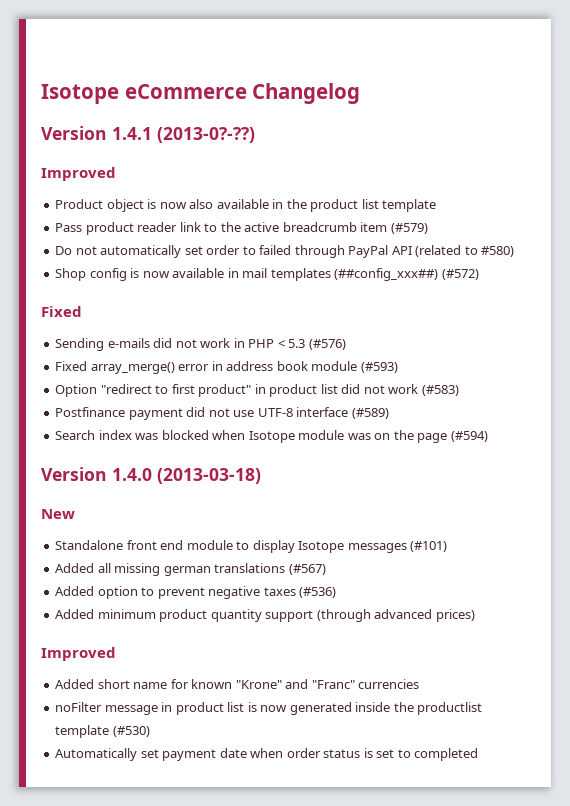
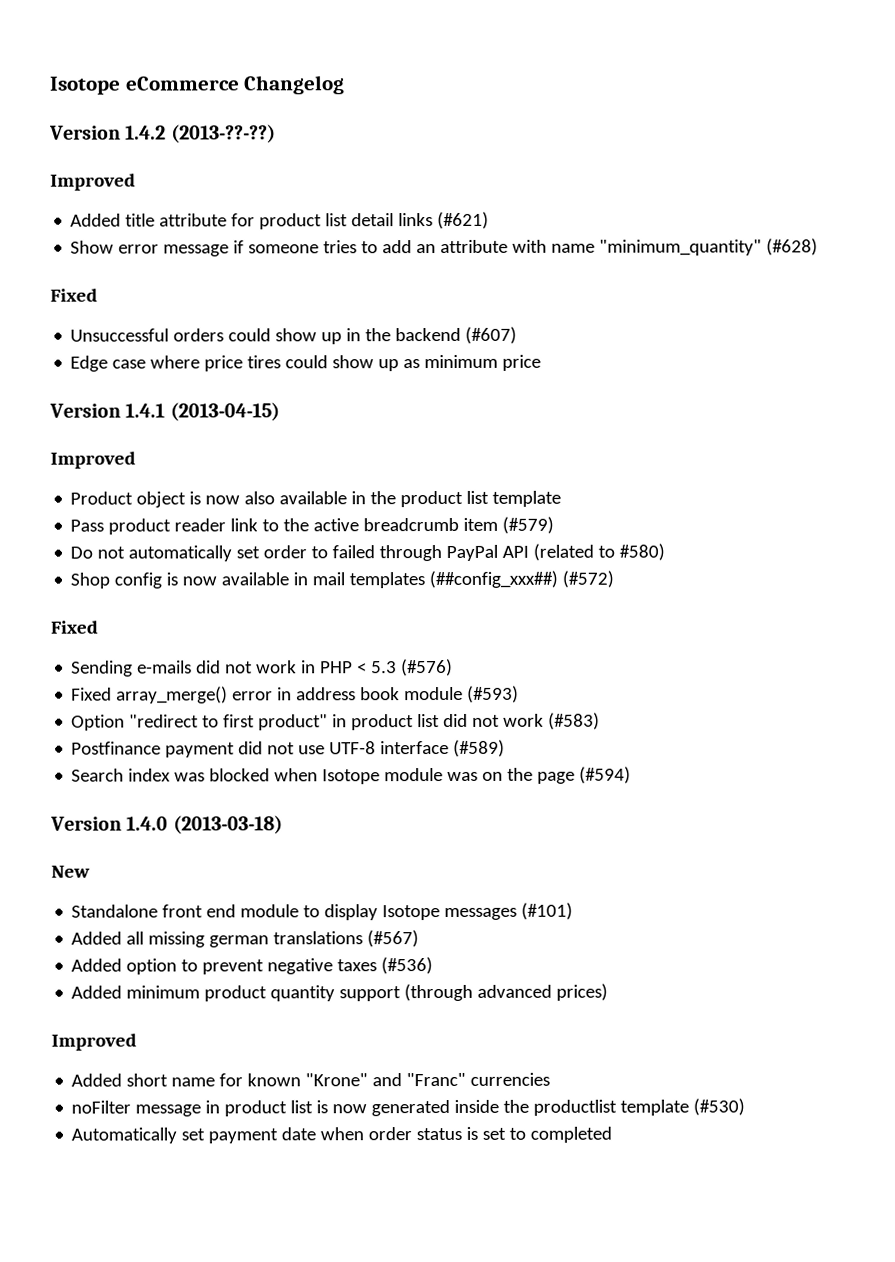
(361, 93) none -> [49,124,276,144] [50,173,136,191] [70,211,490,230] [70,238,819,257] [50,288,98,302] [70,326,518,345] [70,354,542,372] // Version 1.4.2 (2013-??-??) // Improved // Added title attribute for product list detail links (#621) // Show error message if someone tries to add an attribute with name "minimum_quantity" (#628) // Fixed // Unsuccessful orders could show up in the backend (#607) // Edge case where price tires could show up as minimum price
[157,127,255,143] (2013-0?-??) -> [169,402,280,422] (2013-04-15)

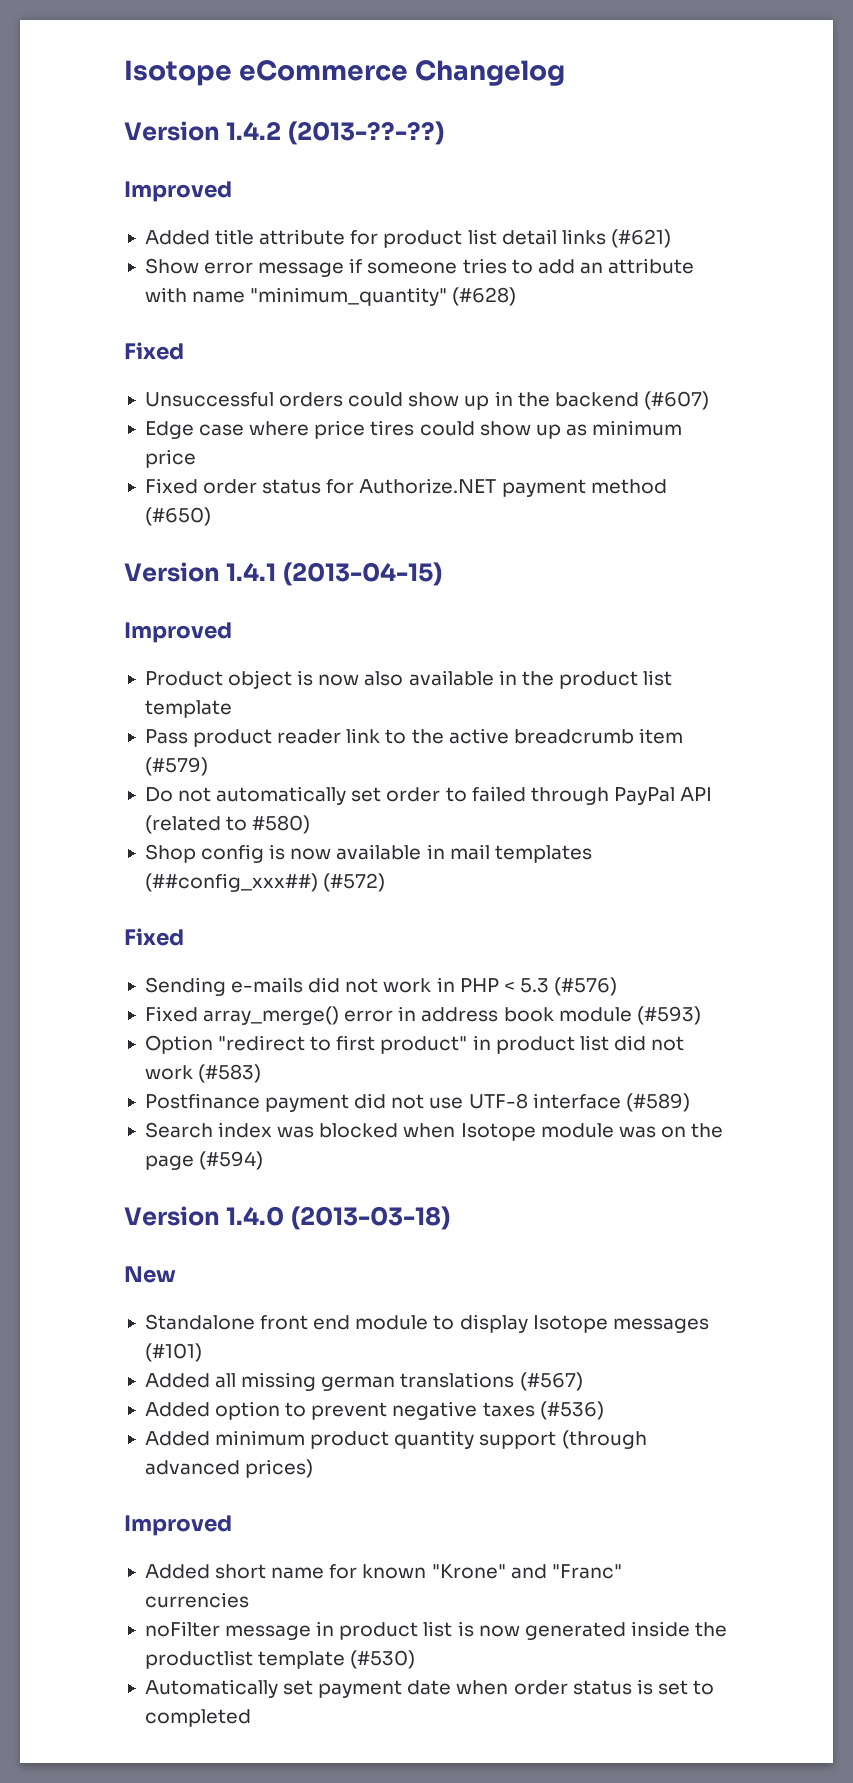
(542, 362) none -> [144,478,667,497] [144,507,211,526] // Fixed order status for Authorize.NET payment method (#650)

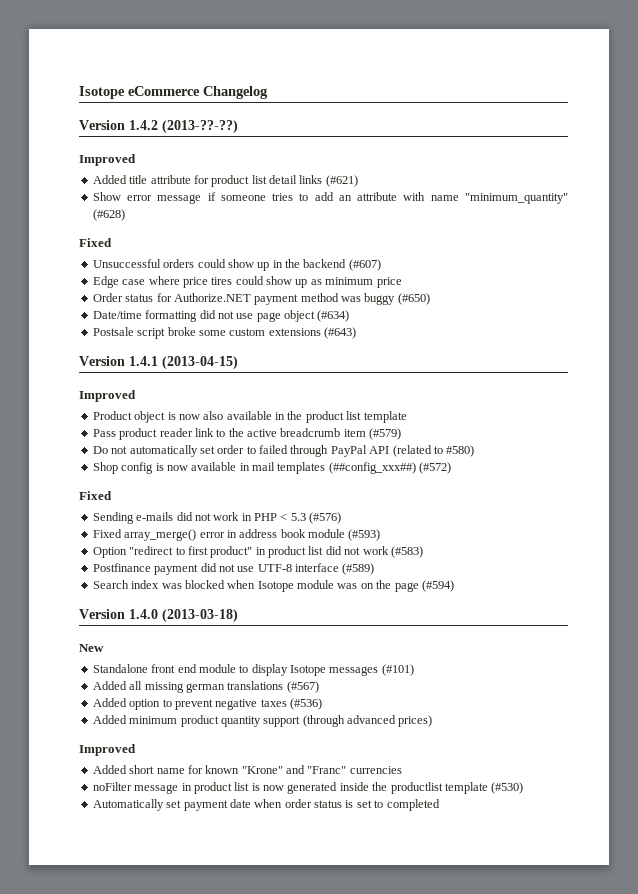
[144,478,258,494] Fixed order -> [92,293,123,302] Order
(667, 486) none -> [341,293,396,305] was buggy
(211, 516) none -> [92,310,350,322] [92,327,356,339] // Date/time formatting did not use page object (#634) // Postsale script broke some custom extensions (#643)

